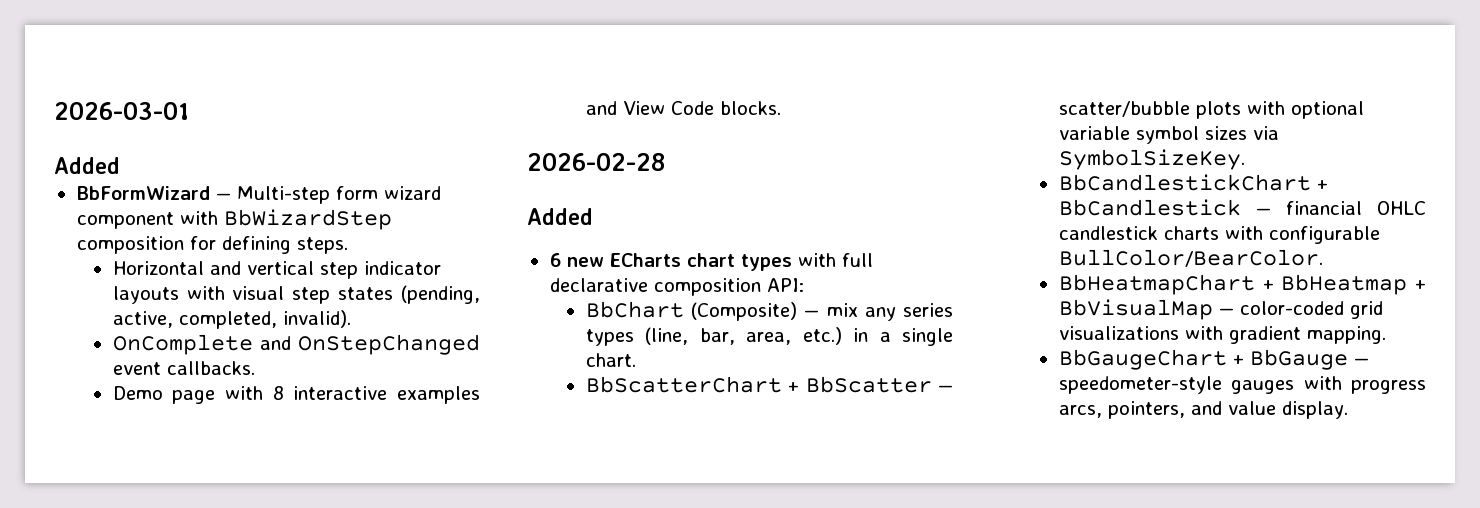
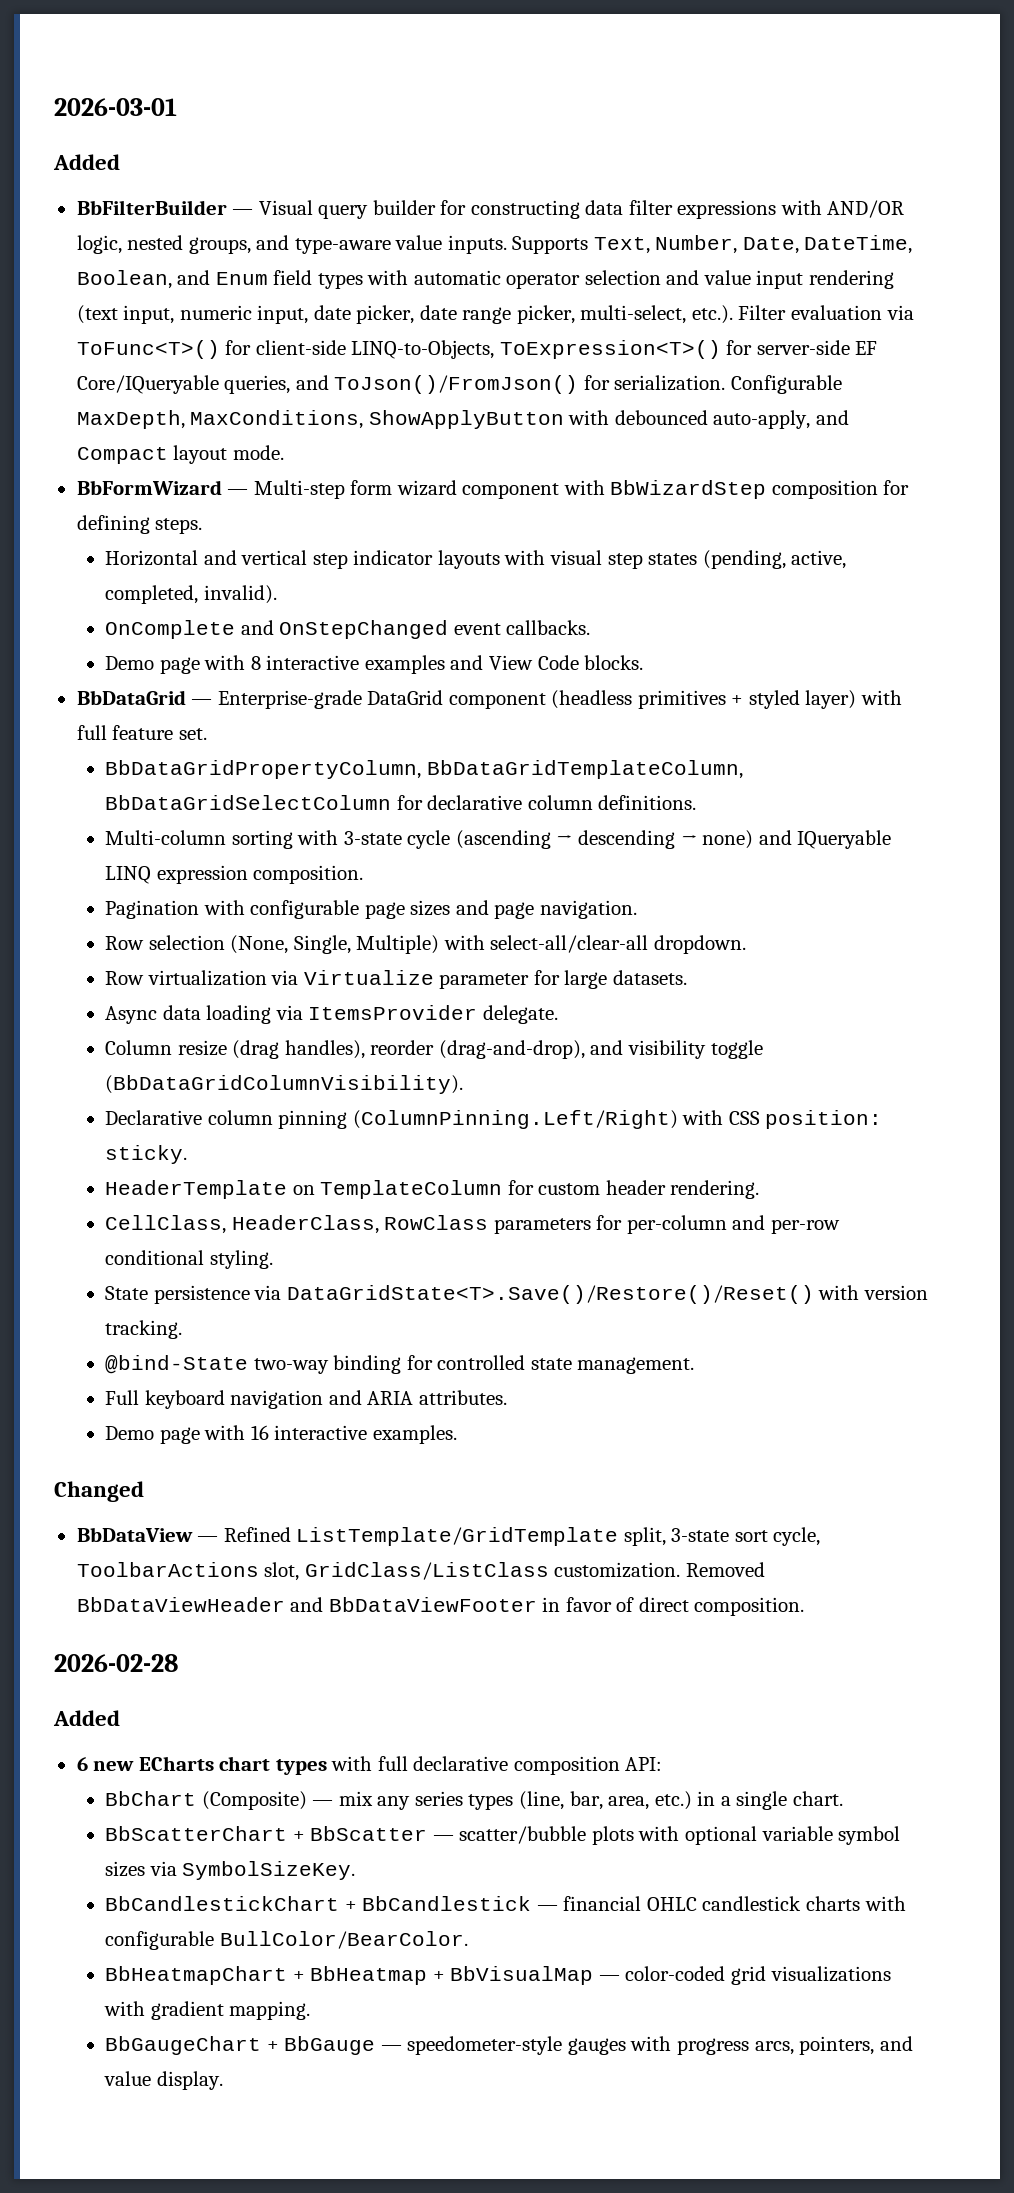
(120, 165) none -> [76,200,905,219] [76,235,913,254] [76,270,894,289] [76,305,914,324] [76,340,878,359] [76,375,842,394] [76,410,849,429] [76,445,284,464] // BbFilterBuilder — Visual query builder for constructing data filter expressions with AND/OR logic, nested groups, and type-aware value inputs. Supports Text, Number, Date, DateTime, Boolean, and Enum field types with automatic operator selection and value input rendering (text input, numeric input, date picker, date range picker, multi-select, etc.). Filter evaluation via ToFunc<T>() for client-side LINQ-to-Objects, ToExpression<T>() for server-side EF Core/IQueryable queries, and ToJson()/FromJson() for serialization. Configurable MaxDepth, MaxConditions, ShowApplyButton with debounced auto-apply, and Compact layout mode.
(781, 108) none -> [76,690,902,709] [76,725,207,740] [105,760,743,779] [105,795,697,810] [105,830,892,849] [105,865,364,884] [105,900,637,919] [105,935,746,954] [105,970,687,989] [105,1005,558,1024] [105,1040,763,1059] [105,1075,464,1094] [105,1110,883,1129] [105,1145,188,1164] [105,1180,760,1199] [105,1215,840,1234] [105,1250,273,1269] [105,1285,928,1304] [105,1320,183,1339] [105,1355,695,1374] [105,1390,507,1409] [105,1425,457,1444] [54,1481,144,1502] [76,1527,821,1546] [76,1562,765,1581] [76,1597,805,1616] // BbDataGrid — Enterprise-grade DataGrid component (headless primitives + styled layer) with full feature set. // BbDataGridPropertyColumn, BbDataGridTemplateColumn, BbDataGridSelectColumn for declarative column definitions. // Multi-column sorting with 3-state cycle (ascending → descending → none) and IQueryable LINQ expression composition. // Pagination with configurable page sizes and page navigation. // Row selection (None, Single, Multiple) with select-all/clear-all dropdown. // Row virtualization via Virtualize parameter for large datasets. // Async data loading via ItemsProvider delegate. // Column resize (drag handles), reorder (drag-and-drop), and visibility toggle (BbDataGridColumnVisibility). // Declarative column pinning (ColumnPinning.Left/Right) with CSS position: sticky. // HeaderTemplate on TemplateColumn for custom header rendering. // CellClass, HeaderClass, RowClass parameters for per-column and per-row conditional styling. // State persistence via DataGridState<T>.Save()/Restore()/Reset() with version tracking. // @bind-State two-way binding for controlled state management. // Full keyboard navigation and ARIA attributes. // Demo page with 16 interactive examples. // Changed // BbDataView — Refined ListTemplate/GridTemplate split, 3-state sort cycle, ToolbarActions slot, GridClass/ListClass customization. Removed BbDataViewHeader and BbDataViewFooter in favor of direct composition.

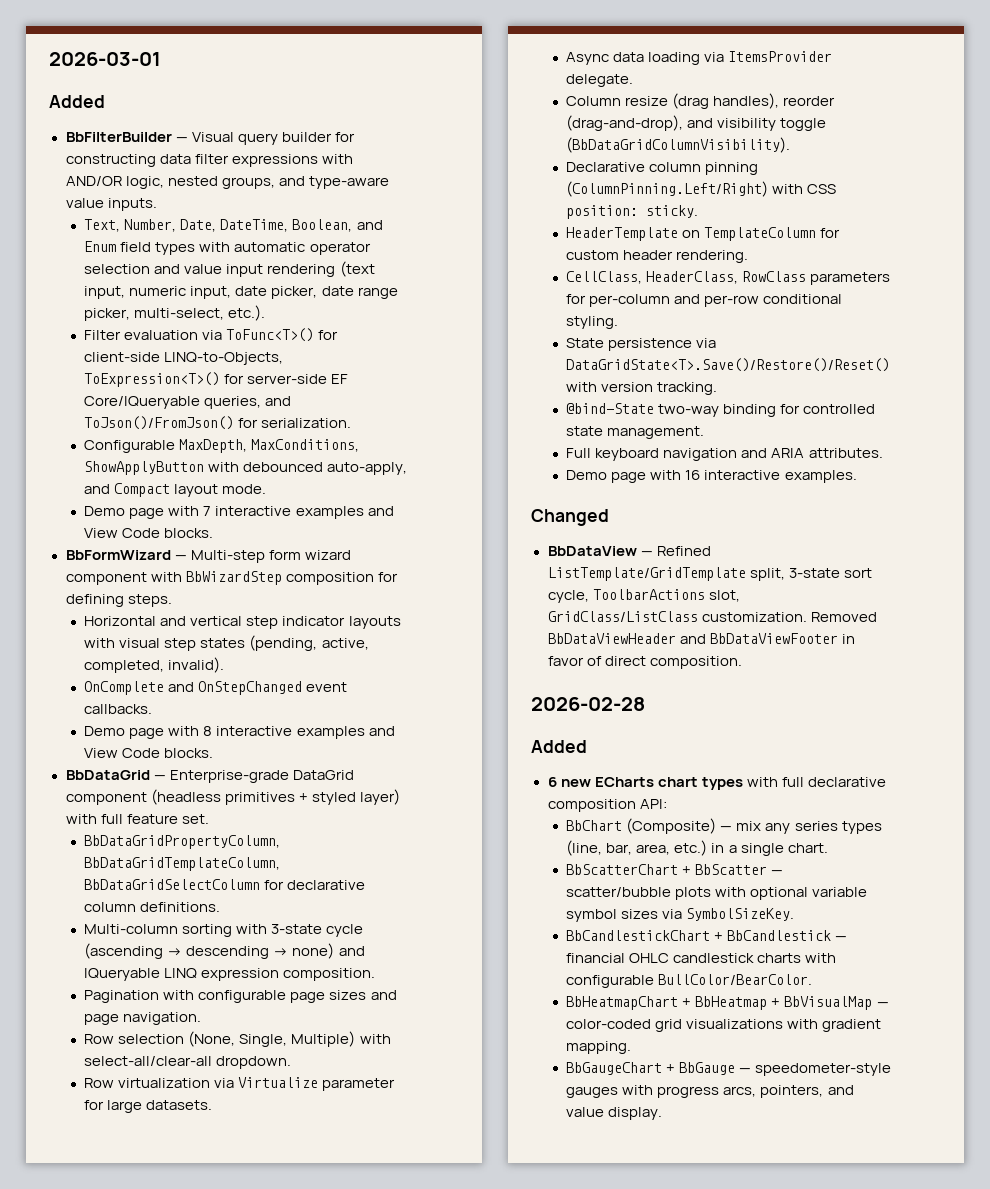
[512,236,589,254] Supports -> (157, 204) //
(733, 314) none -> (266, 313) //
(726, 383) none -> (352, 423) //
(284, 452) none -> [84,506,394,519] [84,528,214,538] // Demo page with 7 interactive examples and View Code blocks.

